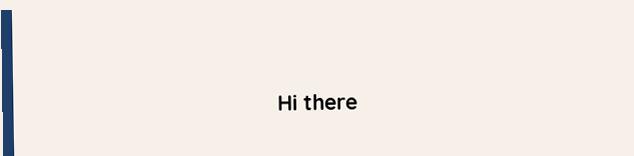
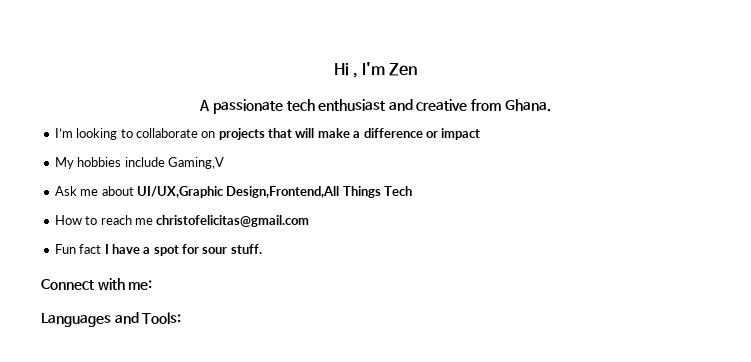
[303,93,358,111] there -> [352,62,418,78] [199,99,551,114] [54,128,481,140] [54,157,224,169] [54,186,412,198] [54,215,310,227] [54,244,262,256] [41,278,153,290] [41,312,182,327] , I'm Zen // A passionate tech enthusiast and creative from Ghana. // I’m looking to collaborate on projects that will make a difference or impact // My hobbies include Gaming,V // Ask me about UI/UX,Graphic Design,Frontend,All Things Tech // How to reach me christofelicitas@gmail.com // Fun fact I have a spot for sour stuff. // Connect with me: // Languages and Tools:

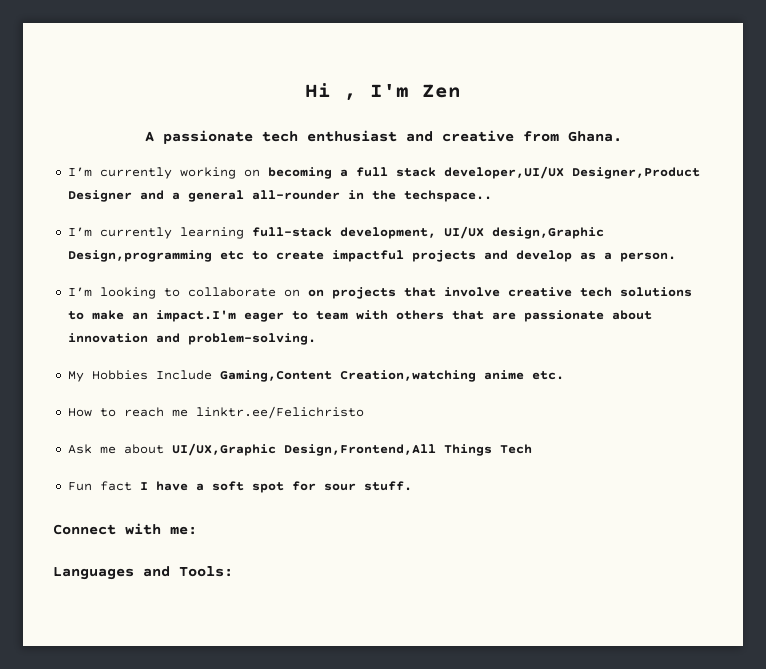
(551, 105) none -> [67,166,700,179] [67,190,492,202] [67,226,604,239] [67,250,676,262] // I’m currently working on becoming a full stack developer,UI/UX Designer,Product Designer and a general all-rounder in the techspace.. // I’m currently learning full-stack development, UI/UX design,Graphic Design,programming etc to create impactful projects and develop as a person.
(216, 134) none -> [307,289,324,297] on
[295,128,481,140] [54,157,224,169] will make a difference or impact // My hobbies include Gaming,V -> [443,287,692,297] [67,310,652,322] [67,333,316,345] [67,370,564,382] [67,406,364,419] involve creative tech solutions to make an impact.I'm eager to team with others that are passionate about innovation and problem-solving. // My Hobbies Include Gaming,Content Creation,watching anime etc. // How to reach me linktr.ee/Felichristo
[54,215,310,227] // How to reach me christofelicitas@gmail.com -> (532, 449) none
(151, 250) none -> [211,481,244,491] soft

